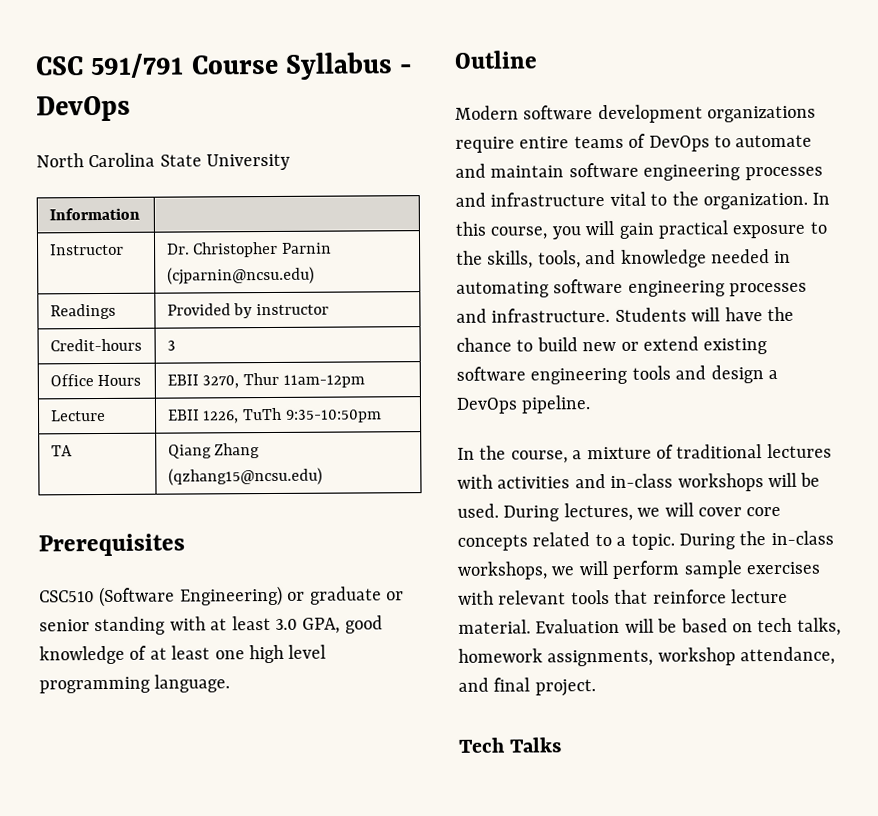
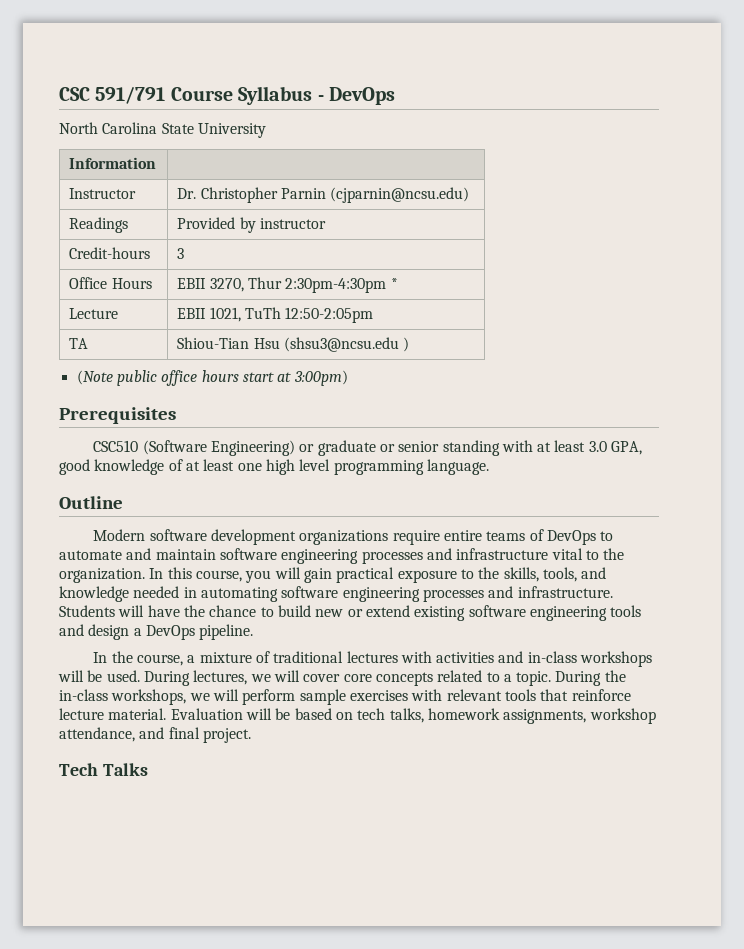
[283,374,366,388] 11am-12pm -> [285,278,398,293] 2:30pm-4:30pm *
[203,407,383,424] [50,445,73,457] [167,443,261,459] [167,467,323,486] 1226, TuTh 9:35-10:50pm // TA | Qiang Zhang (qzhang15@ncsu.edu) -> [209,307,374,323] [69,338,89,349] [177,337,410,352] [76,370,348,386] 1021, TuTh 12:50-2:05pm // TA | Shiou-Tian Hsu (shsu3@ncsu.edu ) // (Note public office hours start at 3:00pm)

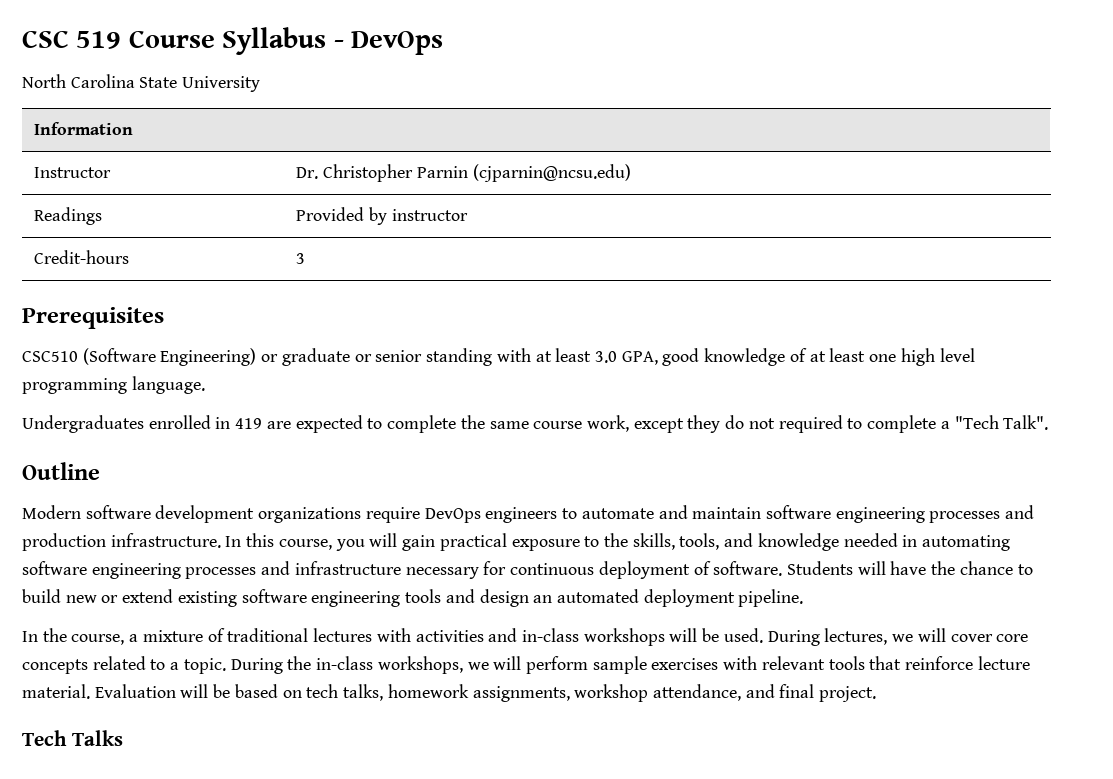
[95,87,166,104] 591/791 -> [76,31,122,49] 519
[69,277,152,289] [177,277,398,293] [69,308,119,319] [177,307,374,323] [69,338,89,349] [177,337,410,352] [76,370,348,386] // Office Hours | EBII 3270, Thur 2:30pm-4:30pm * // Lecture | EBII 1021, TuTh 12:50-2:05pm // TA | Shiou-Tian Hsu (shsu3@ncsu.edu ) // (Note public office hours start at 3:00pm) -> (306, 258) none
(489, 467) none -> [22,415,1049,433] // Undergraduates enrolled in 419 are expected to complete the same course work, except they do not required to complete a "Tech Talk".
[443,529,596,545] entire teams of DevOps -> [424,507,558,523] DevOps engineers
[456,548,625,560] [59,568,145,583] infrastructure vital to the organization. -> [22,533,221,551] production infrastructure.
[517,586,613,598] infrastructure. -> [294,561,783,579] infrastructure necessary for continuous deployment of software.
[133,625,195,640] a DevOps -> [533,589,735,607] an automated deployment

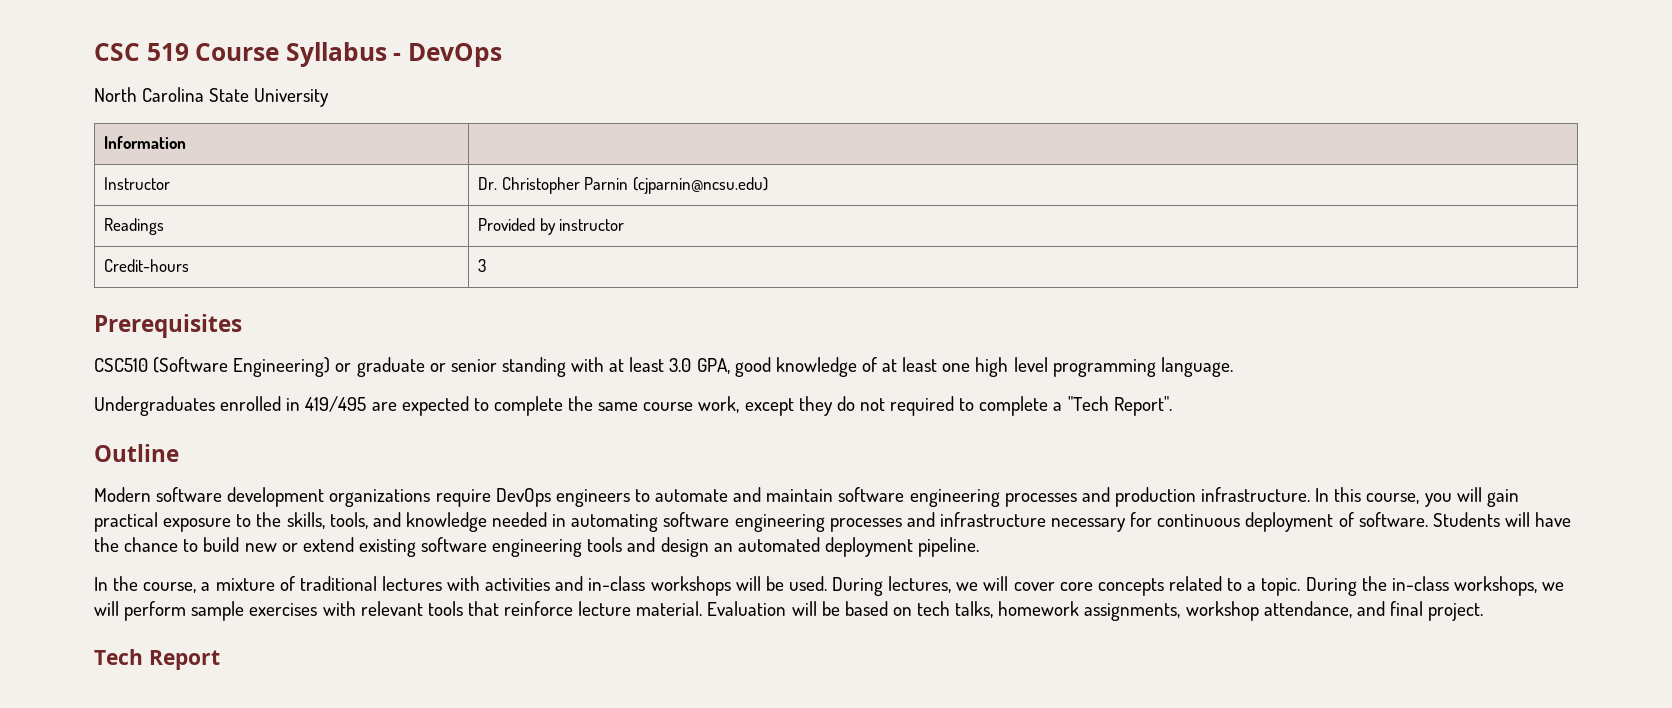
[235,418,263,429] 419 -> [305,396,367,412] 419/495
[1003,415,1049,430] Talk". -> [1113,396,1172,416] Report".
[71,730,123,746] Talks -> [148,650,220,670] Report

